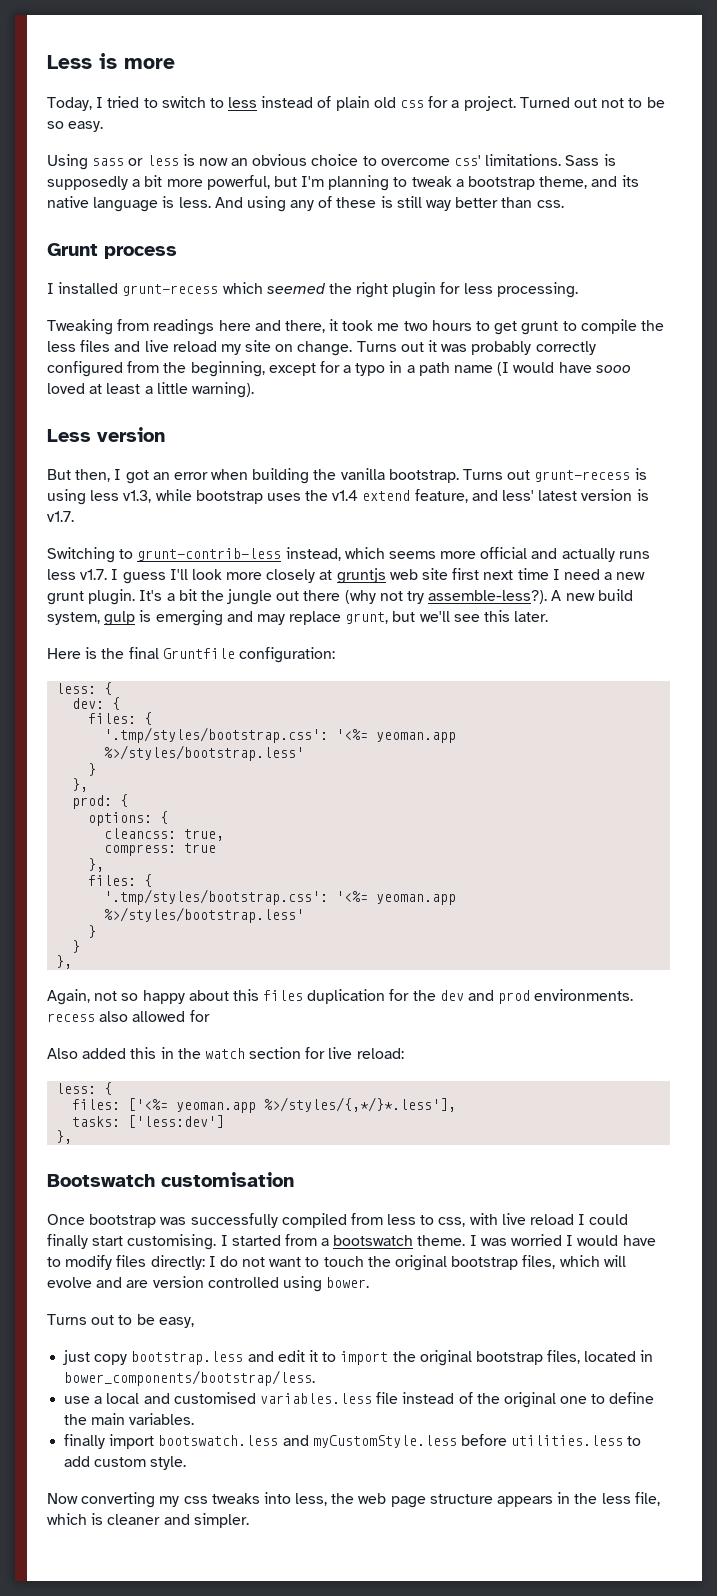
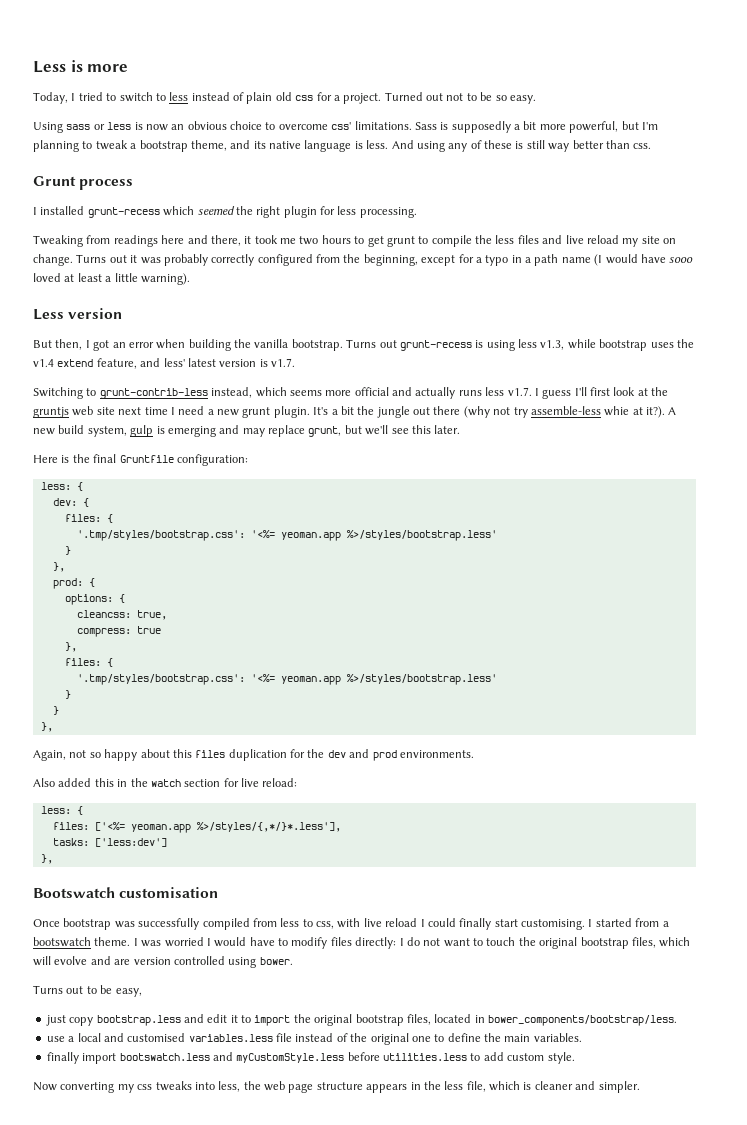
[191,569,333,583] look more closely at -> [590,387,669,396] first look at the
[452,568,480,580] first -> (115, 411) none
[428,590,548,604] assemble-less?). -> [530,406,665,418] assemble-less whie at it?).
[47,1010,210,1022] recess also allowed for -> (474, 754) none

